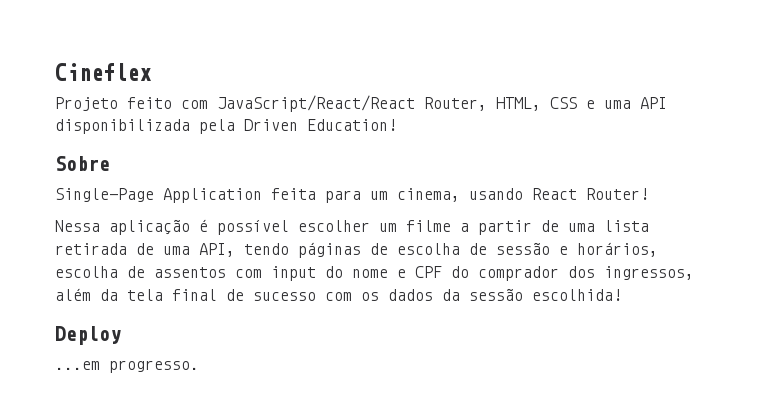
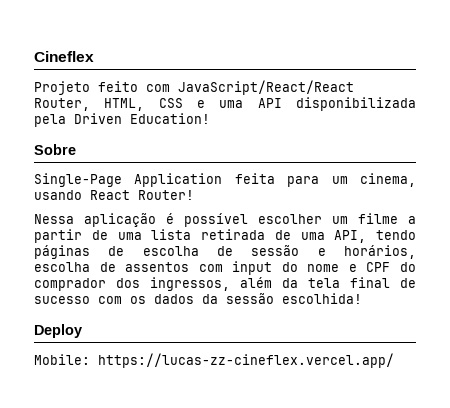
[55,360,199,373] ...em progresso. -> [34,353,394,368] Mobile: https://lucas-zz-cineflex.vercel.app/

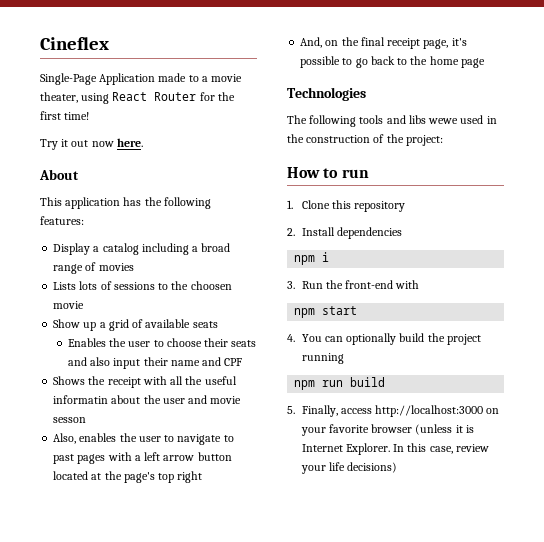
[34,80,354,95] [34,97,416,111] [34,113,210,127] [34,144,76,155] [34,173,416,187] [34,190,194,200] [34,213,416,227] [34,229,416,243] [34,245,416,259] [34,261,416,275] [34,277,416,291] [34,293,362,304] [34,324,82,338] [34,353,394,368] Projeto feito com JavaScript/React/React Router, HTML, CSS e uma API disponibilizada pela Driven Education! // Sobre // Single-Page Application feita para um cinema, usando React Router! // Nessa aplicação é possível escolher um filme a partir de uma lista retirada de uma API, tendo páginas de escolha de sessão e horários, escolha de assentos com input do nome e CPF do comprador dos ingressos, além da tela final de sucesso com os dados da sessão escolhida! // Deploy // Mobile: https://lucas-zz-cineflex.vercel.app/ -> [40,73,243,85] [40,92,235,104] [40,111,90,120] [40,138,143,150] [39,169,79,180] [40,197,211,209] [40,216,84,225] [53,243,231,255] [53,262,134,274] [53,281,232,290] [53,301,85,309] [53,319,218,331] [67,338,257,347] [67,357,243,369] [53,376,237,388] [53,395,242,404] [53,417,87,423] [53,433,234,445] [53,452,232,464] [53,471,203,483] [300,37,467,49] [300,56,485,68] [287,87,366,101] [287,115,497,127] [287,134,443,146] [287,167,369,178] [287,200,406,212] [287,227,402,239] [294,252,330,265] [287,280,420,289] [294,306,358,318] [287,333,481,345] [301,353,344,364] [294,377,386,390] [287,405,500,417] [300,424,474,436] [301,443,489,455] [300,462,398,474] Single-Page Application made to a movie theater, using React Router for the first time! // Try it out now here. // About // This application has the following features: // Display a catalog including a broad range of movies // Lists lots of sessions to the choosen movie // Show up a grid of available seats // Enables the user to choose their seats and also input their name and CPF // Shows the receipt with all the useful informatin about the user and movie sesson // Also, enables the user to navigate to past pages with a left arrow button located at the page's top right // And, on the final receipt page, it's possible to go back to the home page // Technologies // The following tools and libs wewe used in the construction of the project: // How to run // 1. Clone this repository // 2. Install dependencies // npm i // 3. Run the front-end with // npm start // 4. You can optionally build the project running // npm run build // 5. Finally, access http://localhost:3000 on your favorite browser (unless it is Internet Explorer. In this case, review your life decisions)

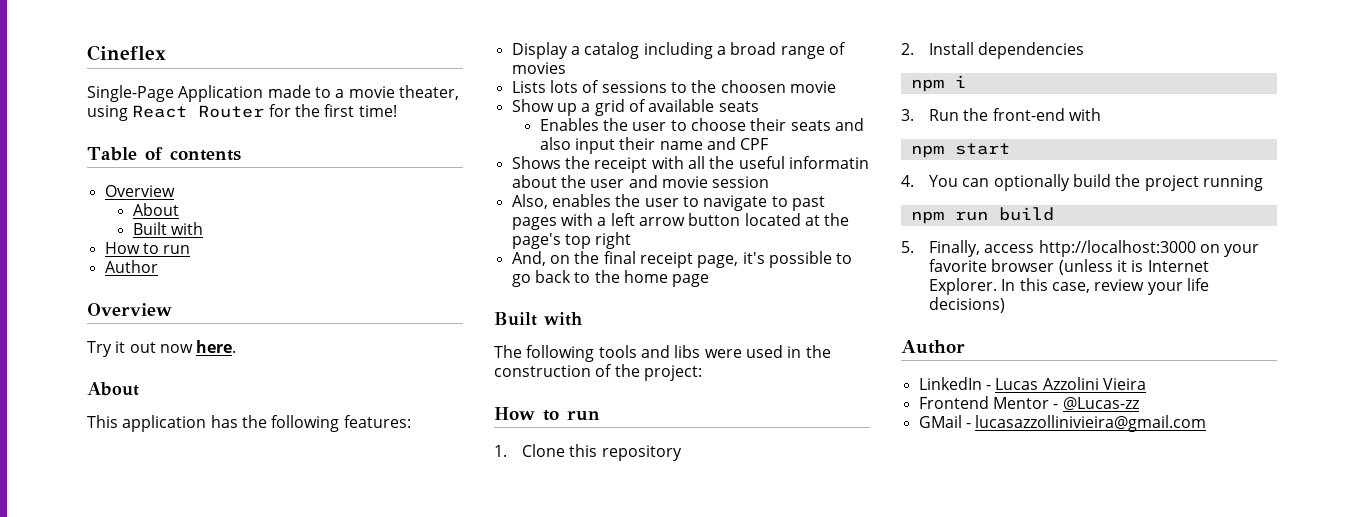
(90, 116) none -> [87,147,241,161] [104,185,175,197] [132,203,179,216] [132,222,203,235] [104,242,191,254] [104,260,158,273] [87,303,172,316] // Table of contents // Overview // About // Built with // How to run // Author // Overview
[53,417,87,423] sesson -> [712,176,770,188] session
[287,87,366,101] Technologies -> [494,312,582,326] Built with
[428,118,459,124] wewe -> [704,349,742,358] were
(398, 467) none -> [901,340,965,354] [918,377,1146,390] [918,396,1139,410] [918,415,1207,432] // Author // LinkedIn - Lucas Azzolini Vieira // Frontend Mentor - @Lucas-zz // GMail - lucasazzollinivieira@gmail.com

